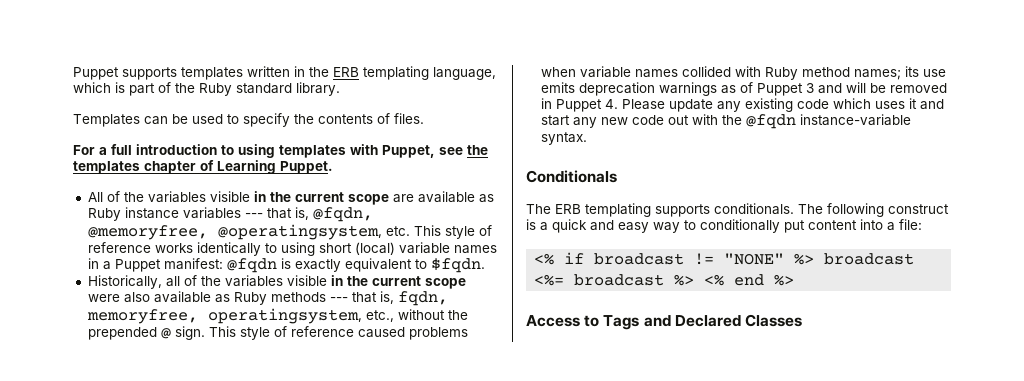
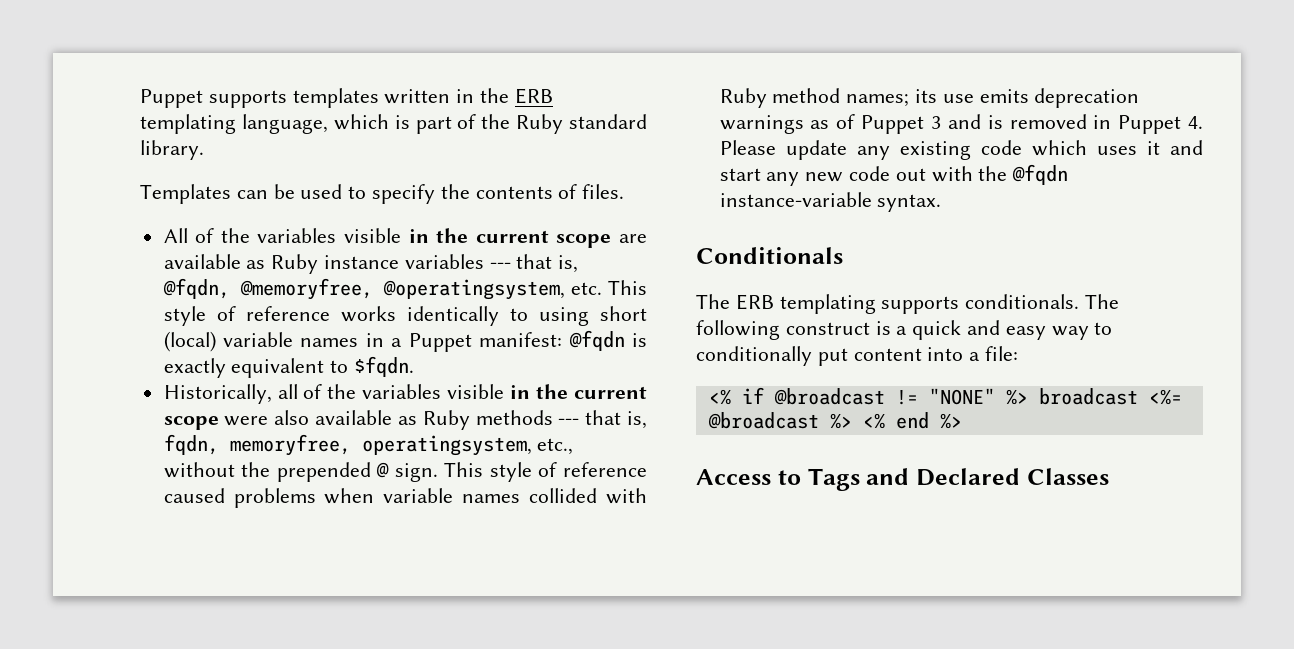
[73,144,488,158] [73,160,333,174] // For a full introduction to using templates with Puppet, see the templates chapter of Learning Puppet. -> (625, 191) none
[845,82,886,93] will be -> [987,115,1003,129] is
[594,253,685,265] broadcast -> [773,388,885,405] @broadcast
[574,274,665,286] broadcast -> [707,412,819,429] @broadcast

